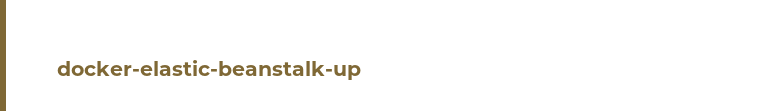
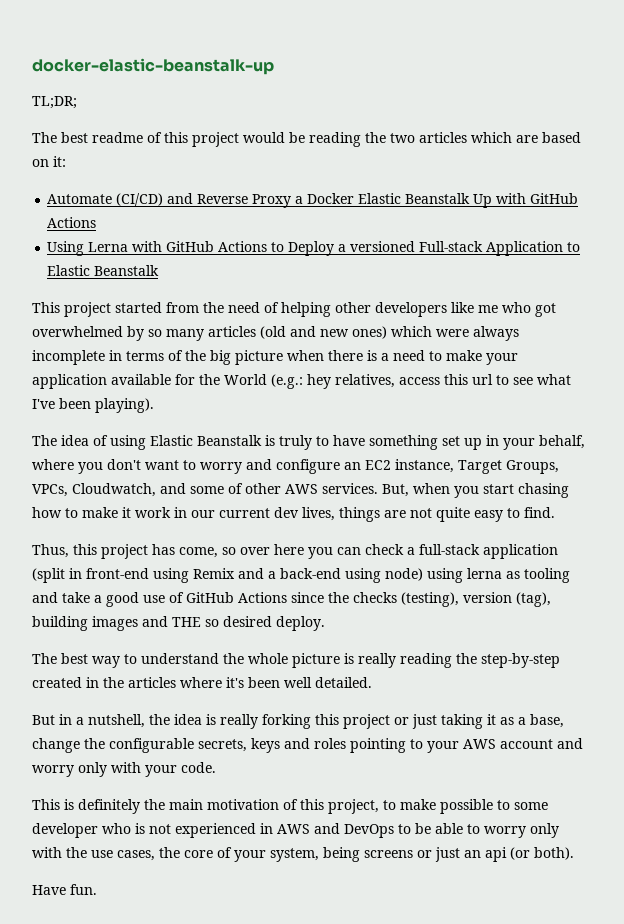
(361, 70) none -> [32,96,77,109] [32,132,581,147] [32,156,66,167] [47,193,579,208] [47,217,97,228] [47,241,581,256] [47,265,160,276] [32,302,556,317] [32,326,519,341] [32,350,518,365] [32,374,571,389] [32,398,154,413] [32,435,585,450] [32,459,559,474] [32,483,569,498] [32,507,555,522] [32,544,558,559] [32,568,570,583] [32,592,551,607] [32,616,325,631] [32,653,560,668] [32,677,372,688] [32,714,564,729] [32,738,583,753] [32,762,216,777] [32,799,548,814] [32,823,559,838] [32,847,574,862] [32,884,97,895] // TL;DR; // The best readme of this project would be reading the two articles which are based on it: // Automate (CI/CD) and Reverse Proxy a Docker Elastic Beanstalk Up with GitHub Actions // Using Lerna with GitHub Actions to Deploy a versioned Full-stack Application to Elastic Beanstalk // This project started from the need of helping other developers like me who got overwhelmed by so many articles (old and new ones) which were always incomplete in terms of the big picture when there is a need to make your application available for the World (e.g.: hey relatives, access this url to see what I've been playing). // The idea of using Elastic Beanstalk is truly to have something set up in your behalf, where you don't want to worry and configure an EC2 instance, Target Groups, VPCs, Cloudwatch, and some of other AWS services. But, when you start chasing how to make it work in our current dev lives, things are not quite easy to find. // Thus, this project has come, so over here you can check a full-stack application (split in front-end using Remix and a back-end using node) using lerna as tooling and take a good use of GitHub Actions since the checks (testing), version (tag), building images and THE so desired deploy. // The best way to understand the whole picture is really reading the step-by-step created in the articles where it's been well detailed. // But in a nutshell, the idea is really forking this project or just taking it as a base, change the configurable secrets, keys and roles pointing to your AWS account and worry only with your code. // This is definitely the main motivation of this project, to make possible to some developer who is not experienced in AWS and DevOps to be able to worry only with the use cases, the core of your system, being screens or just an api (or both). // Have fun.

